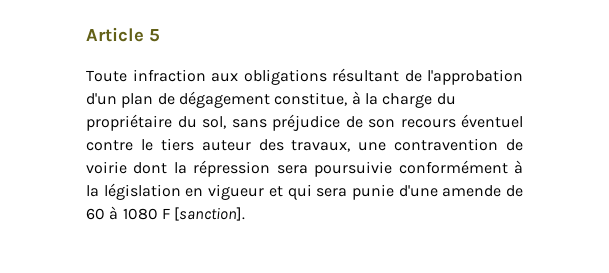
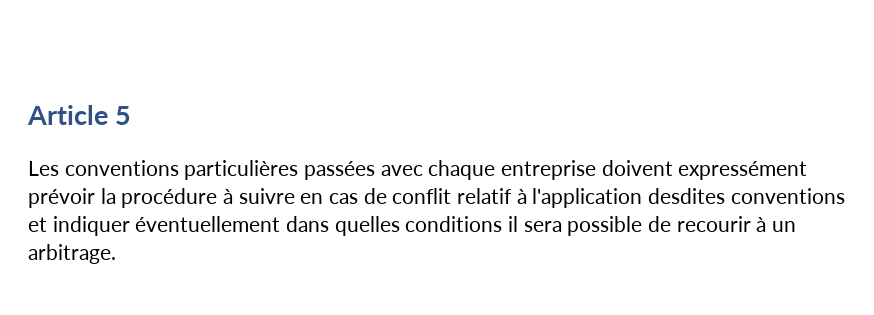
[86,68,523,85] [86,91,456,108] [86,114,523,131] [86,138,523,152] [86,160,523,177] [86,183,523,200] [86,206,246,221] Toute infraction aux obligations résultant de l'approbation d'un plan de dégagement constitue, à la charge du propriétaire du sol, sans préjudice de son recours éventuel contre le tiers auteur des travaux, une contravention de voirie dont la répression sera poursuivie conformément à la législation en vigueur et qui sera punie d'une amende de 60 à 1080 F [sanction]. -> [28,160,808,180] [28,188,845,208] [28,216,797,236] [28,244,116,264] Les conventions particulières passées avec chaque entreprise doivent expressément prévoir la procédure à suivre en cas de conflit relatif à l'application desdites conventions et indiquer éventuellement dans quelles conditions il sera possible de recourir à un arbitrage.

